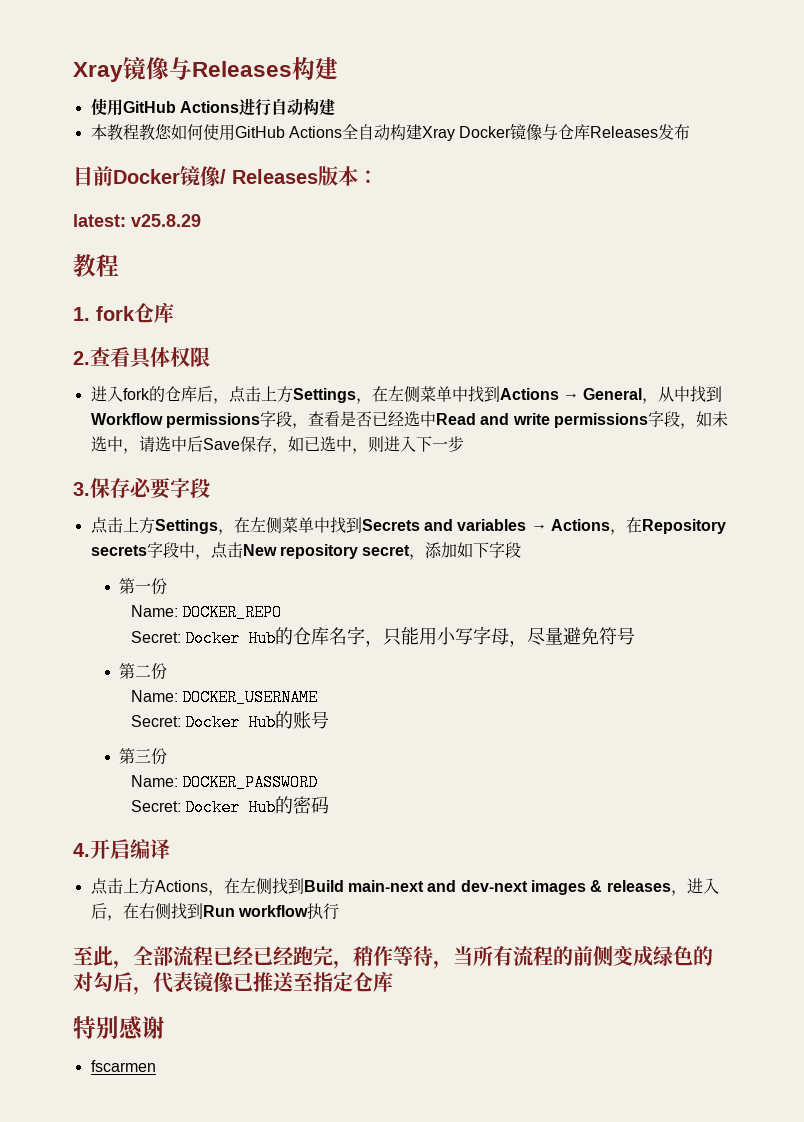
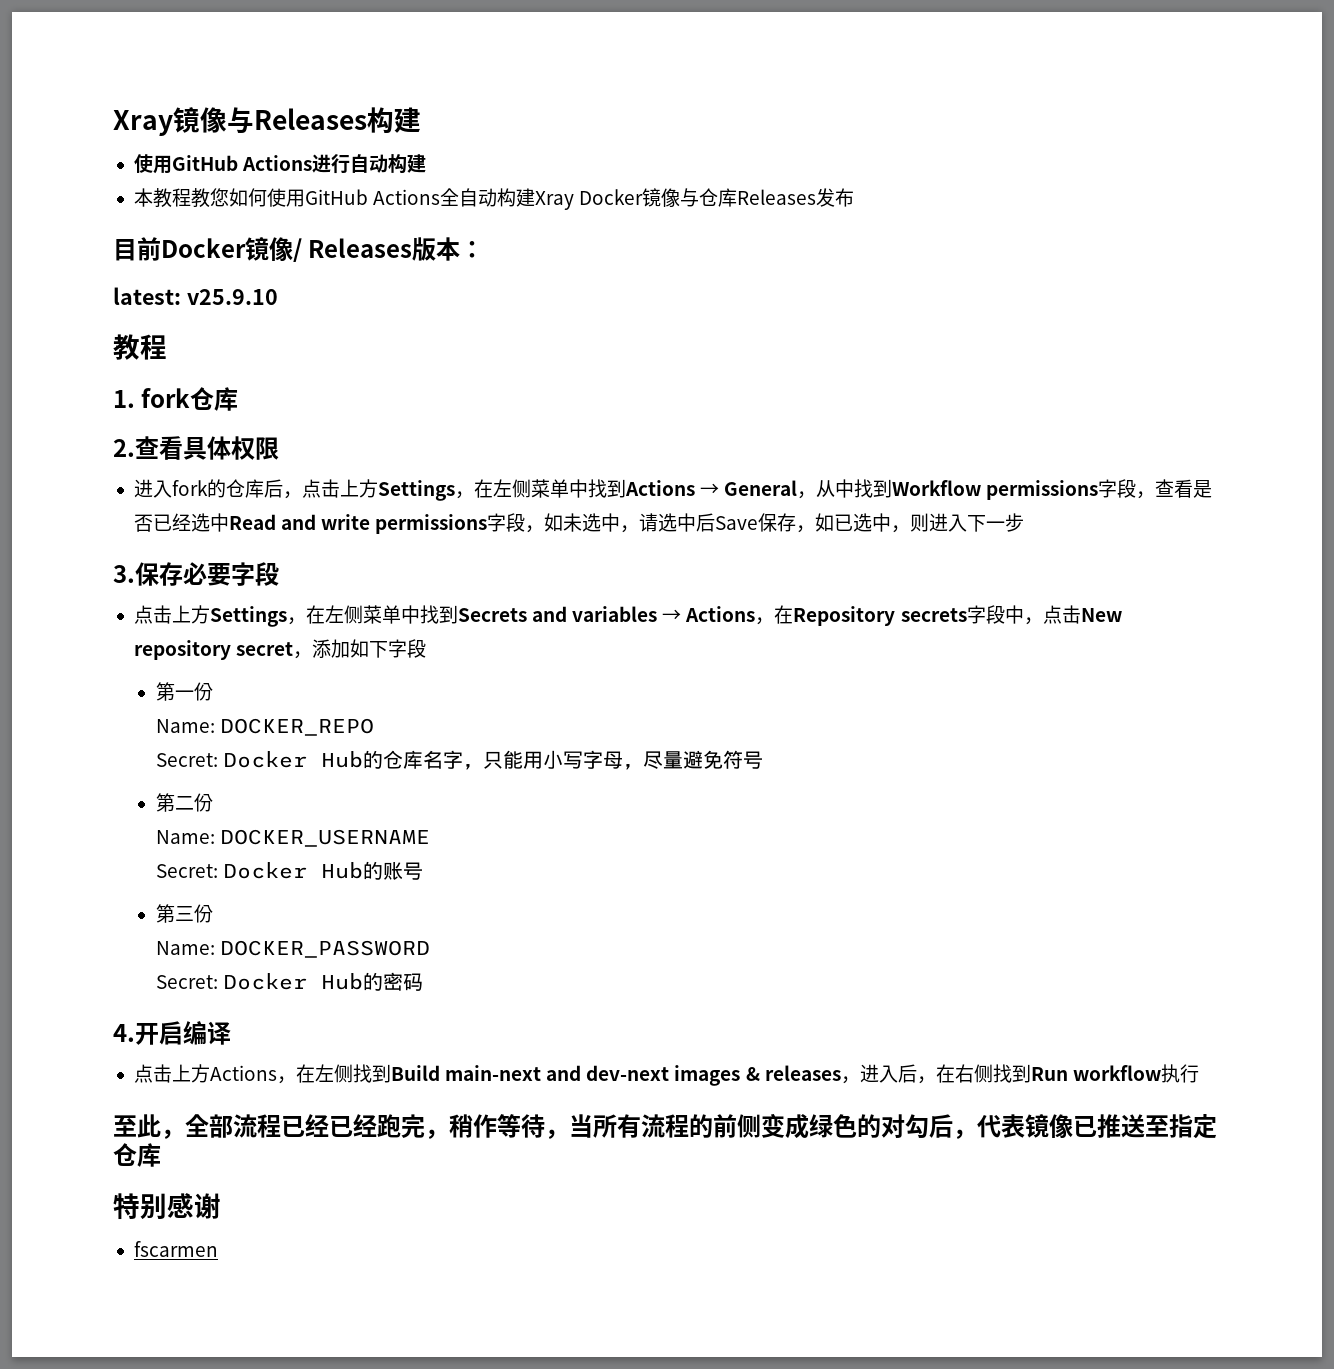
[131,214,201,227] v25.8.29 -> [186,289,278,305] v25.9.10

